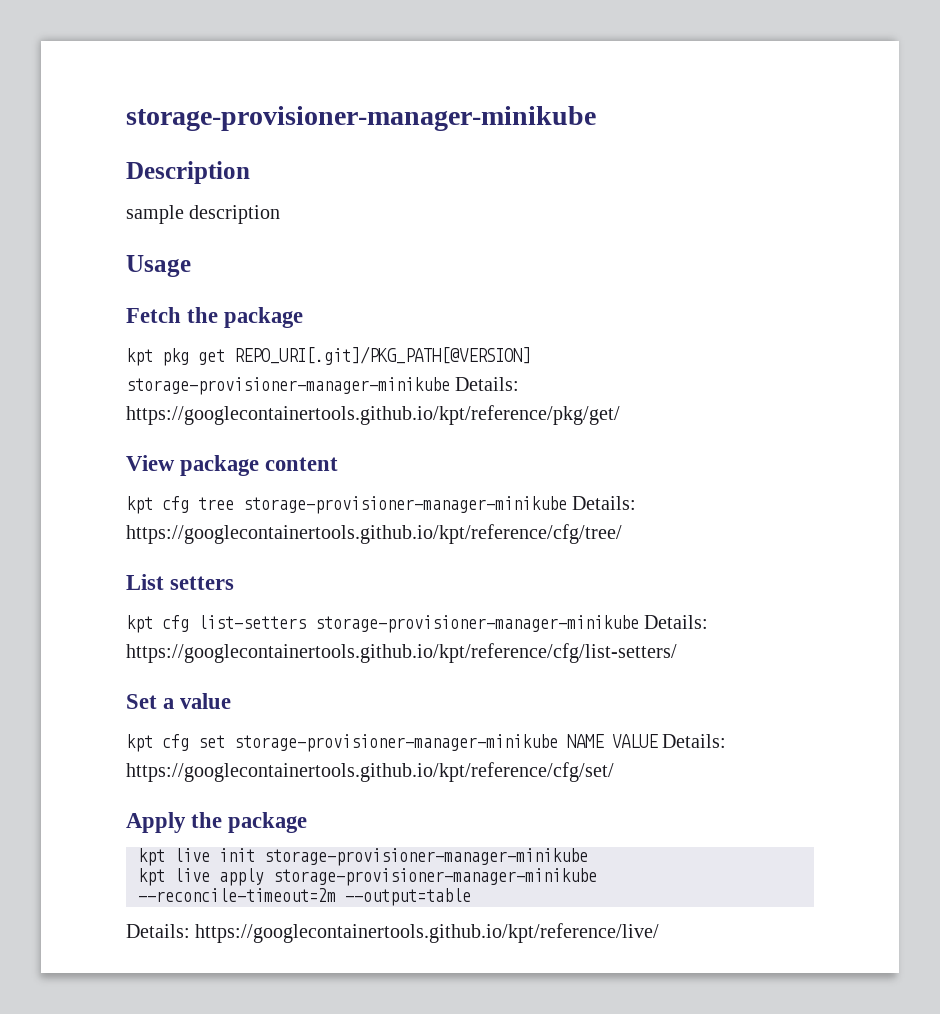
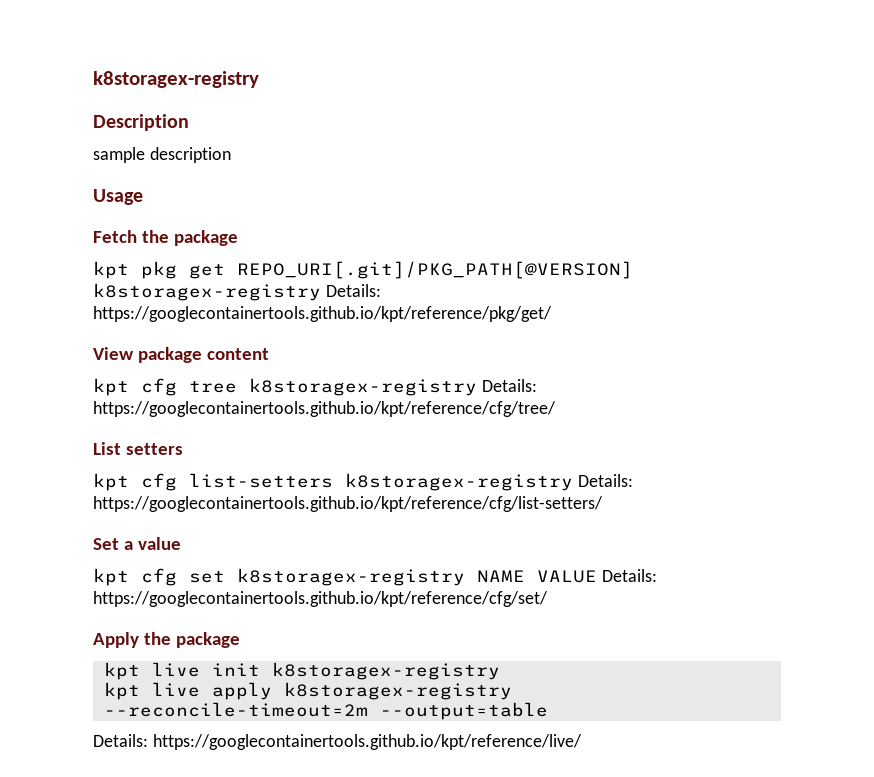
[126,106,596,131] storage-provisioner-manager-minikube -> [93,71,259,88] k8storagex-registry
[126,377,450,395] storage-provisioner-manager-minikube -> [93,283,321,301] k8storagex-registry
[243,496,567,514] storage-provisioner-manager-minikube -> [249,378,477,396] k8storagex-registry
[315,615,639,633] storage-provisioner-manager-minikube -> [345,473,573,491] k8storagex-registry
[234,734,558,752] storage-provisioner-manager-minikube -> [237,568,465,586] k8storagex-registry
[264,848,588,866] storage-provisioner-manager-minikube -> [271,662,500,680] k8storagex-registry
[273,868,597,886] storage-provisioner-manager-minikube -> [283,682,512,700] k8storagex-registry

